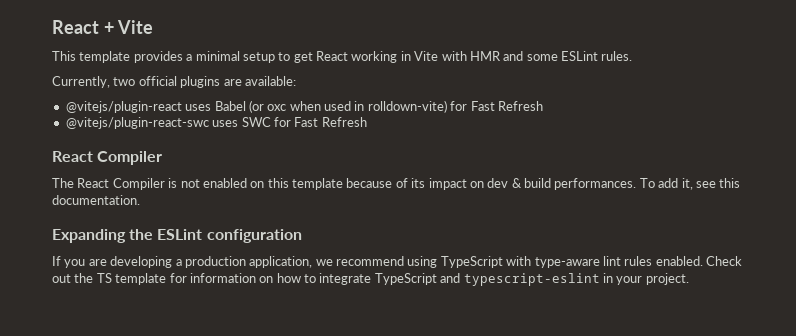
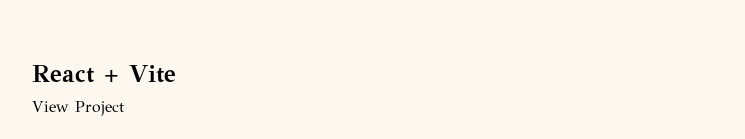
[52,51,633,63] [52,76,296,88] [65,100,543,113] [65,117,367,129] [52,151,163,165] [52,178,741,190] [52,195,140,205] [52,229,302,243] [52,256,742,268] [52,273,689,286] This template provides a minimal setup to get React working in Vite with HMR and some ESLint rules. // Currently, two official plugins are available: // @vitejs/plugin-react uses Babel (or oxc when used in rolldown-vite) for Fast Refresh // @vitejs/plugin-react-swc uses SWC for Fast Refresh // React Compiler // The React Compiler is not enabled on this template because of its impact on dev & build performances. To add it, see this documentation. // Expanding the ESLint configuration // If you are developing a production application, we recommend using TypeScript with type-aware lint rules enabled. Check out the TS template for information on how to integrate TypeScript and typescript-eslint in your project. -> [32,101,124,116] View Project

